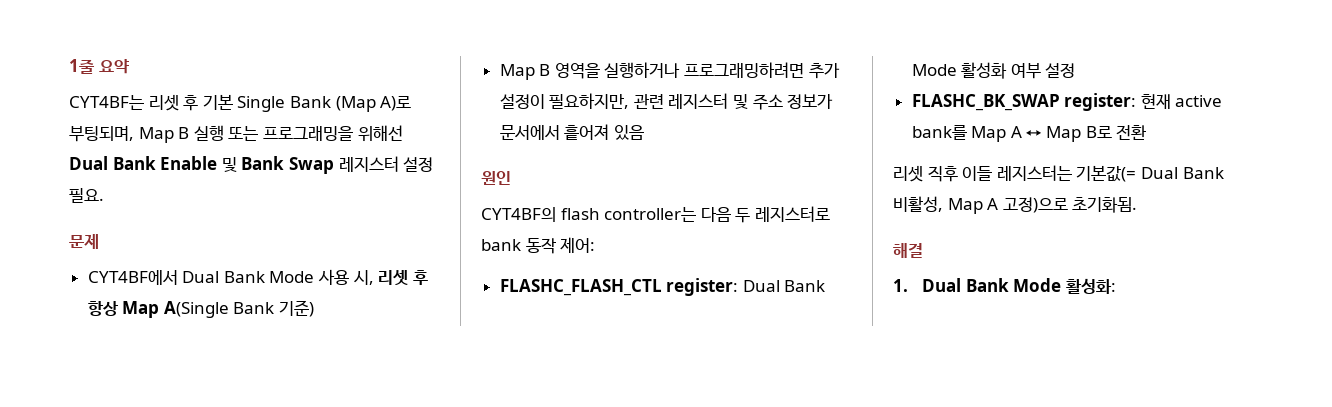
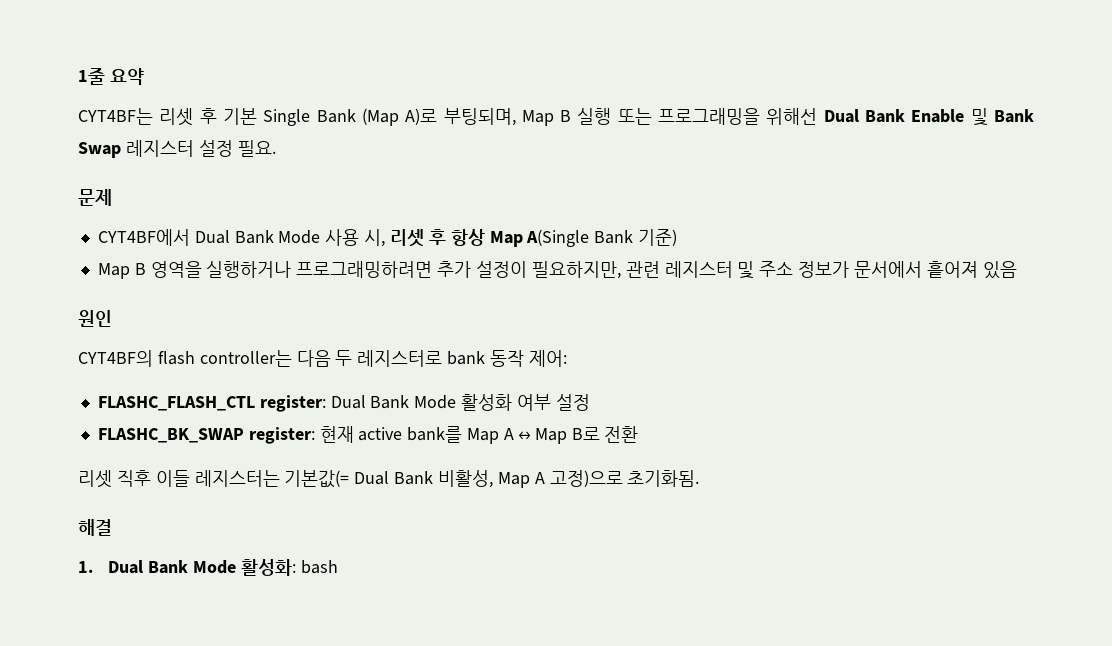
(1116, 286) none -> [300,560,338,574] bash

